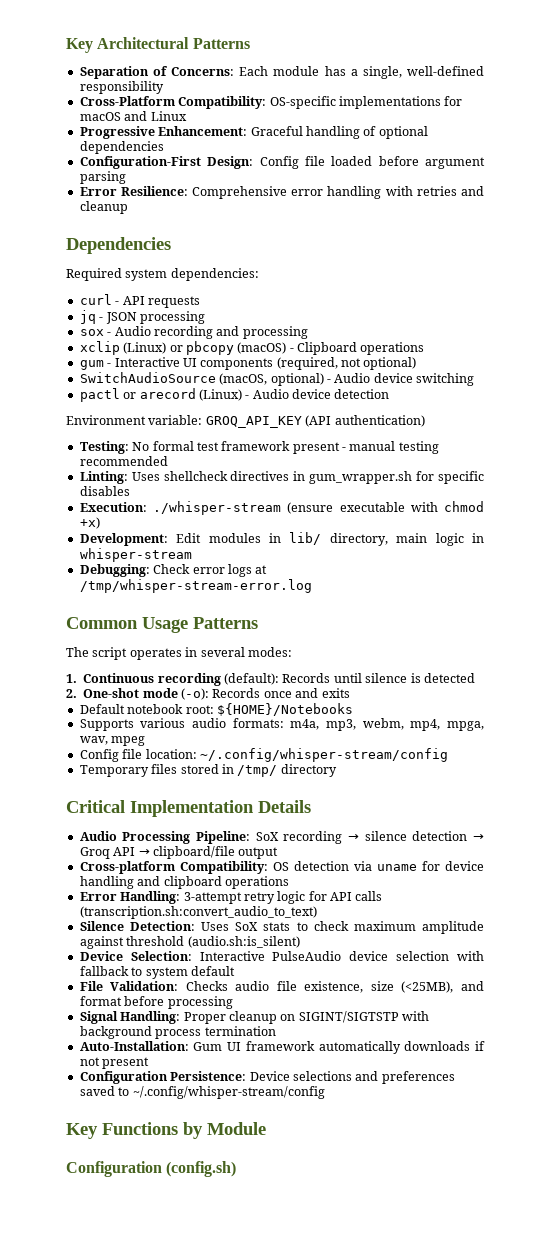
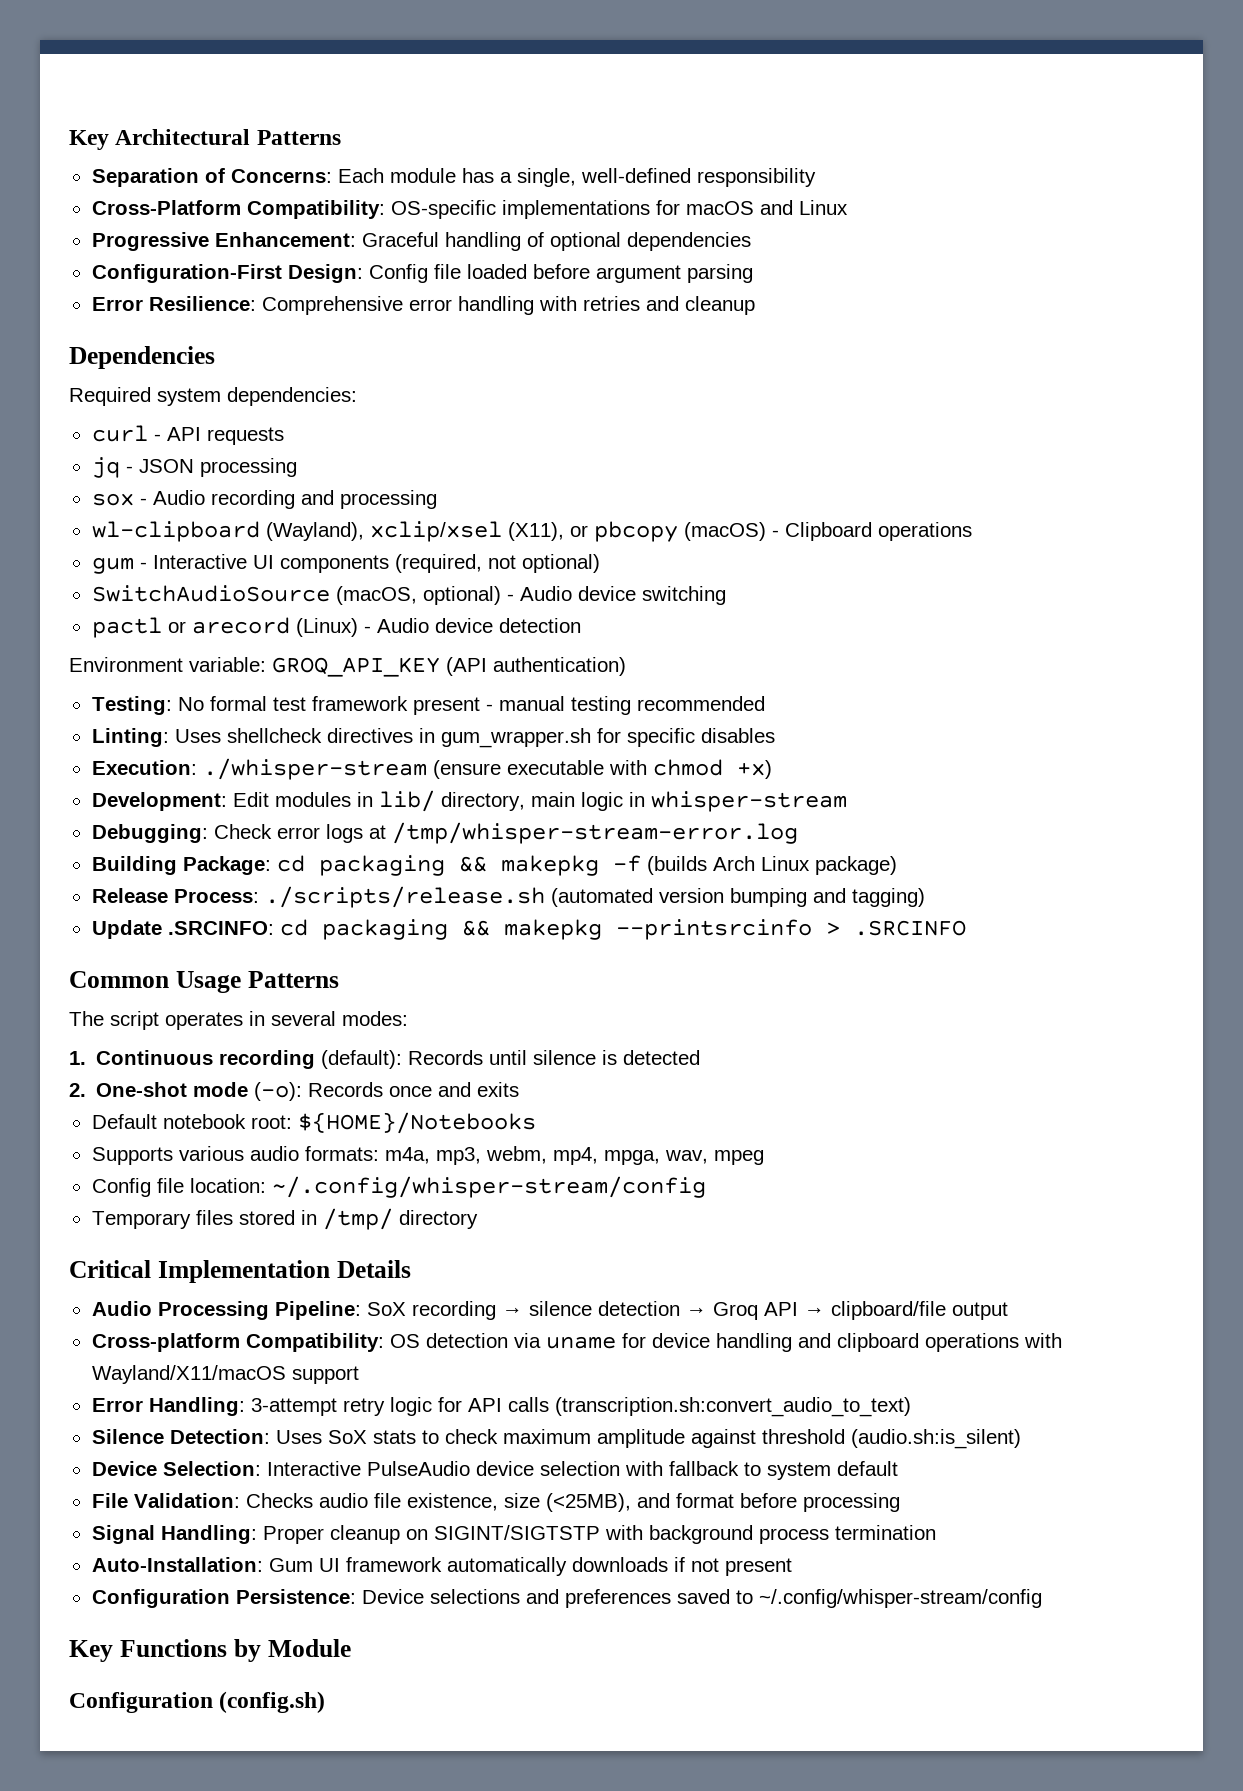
[79,341,167,355] xclip (Linux) -> [91,521,564,542] wl-clipboard (Wayland), xclip/xsel (X11),
(312, 586) none -> [91,855,897,876] [91,886,925,908] [91,919,966,940] // Building Package: cd packaging && makepkg -f (builds Arch Linux package) // Release Process: ./scripts/release.sh (automated version bumping and tagging) // Update .SRCINFO: cd packaging && makepkg --printsrcinfo > .SRCINFO
(289, 882) none -> [1023,1333,1062,1348] [91,1365,359,1384] with Wayland/X11/macOS support

